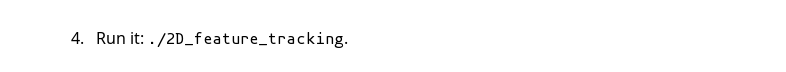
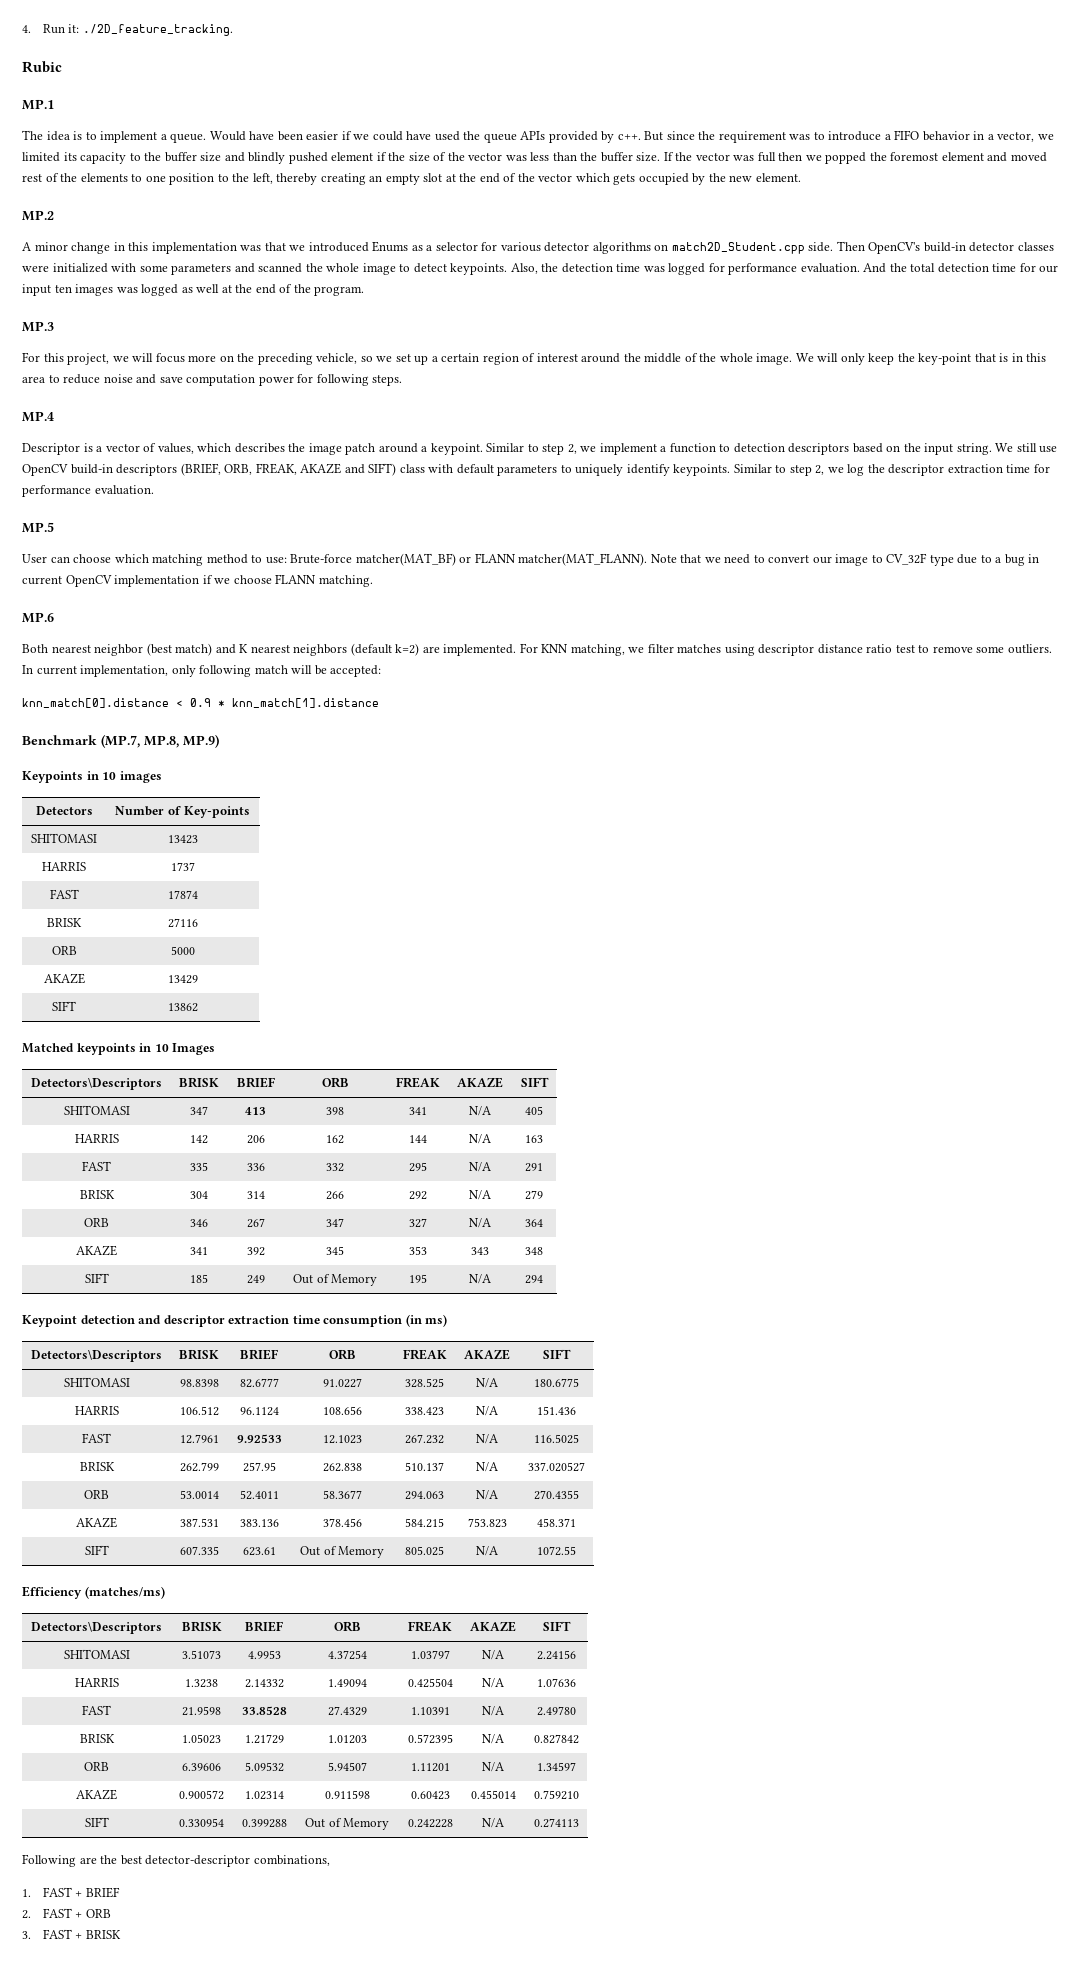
(349, 40) none -> [22,61,62,73] [22,99,54,110] [22,130,1054,143] [22,152,1047,164] [22,173,801,185] [22,210,54,221] [22,241,1054,254] [22,263,1059,275] [22,284,365,296] [22,321,54,332] [22,352,1047,365] [22,374,403,386] [22,411,54,422] [22,443,1058,455] [22,463,1050,476] [22,485,154,497] [22,522,54,533] [22,553,1040,566] [22,574,373,587] [22,612,54,623] [22,643,1052,656] [22,665,382,677] [22,698,379,708] [22,734,219,748] [22,771,162,783] [35,806,93,815] [115,806,250,818] [31,833,97,843] [167,835,198,844] [42,862,86,871] [170,862,195,871] [49,889,79,899] [167,890,198,899] [47,918,82,927] [167,918,198,928] [51,946,77,955] [170,946,195,955] [43,973,85,984] [167,975,198,984] [52,1001,76,1011] [167,1003,198,1012] [22,1043,216,1055] [31,1078,162,1090] [178,1077,219,1088] [236,1077,275,1088] [321,1077,349,1088] [395,1077,440,1088] [457,1077,503,1088] [520,1077,549,1087] [63,1105,130,1115] [189,1106,208,1115] [244,1107,266,1115] [326,1107,344,1115] [408,1107,427,1115] [469,1106,491,1116] [525,1106,543,1115] [74,1134,119,1143] [189,1135,208,1144] [246,1135,265,1144] [326,1135,344,1144] [408,1135,427,1143] [469,1134,491,1144] [525,1135,543,1143] [82,1161,111,1171] [189,1162,208,1171] [246,1163,265,1171] [326,1163,344,1172] [408,1162,427,1172] [469,1162,491,1172] [525,1163,543,1172] [79,1190,115,1199] [189,1191,208,1199] [246,1191,265,1199] [326,1191,344,1200] [408,1191,427,1200] [469,1190,491,1200] [525,1190,543,1200] [84,1218,109,1227] [189,1219,208,1227] [246,1218,265,1228] [326,1218,344,1227] [408,1218,427,1228] [469,1218,491,1228] [525,1219,543,1227] [76,1245,117,1256] [189,1247,208,1255] [246,1247,265,1256] [326,1246,344,1255] [408,1246,427,1255] [471,1247,489,1255] [525,1247,543,1255] [84,1273,109,1283] [189,1274,208,1283] [246,1275,265,1284] [292,1274,378,1286] [408,1274,427,1283] [469,1274,491,1284] [525,1275,543,1284] [22,1314,448,1327] [31,1350,162,1362] [178,1349,219,1360] [239,1349,278,1360] [328,1349,356,1360] [402,1349,447,1360] [464,1349,510,1360] [542,1349,571,1359] [63,1377,130,1387] [179,1379,219,1387] [239,1378,279,1388] [322,1378,362,1388] [405,1378,444,1388] [476,1378,498,1388] [533,1378,579,1387] [74,1406,119,1415] [179,1406,219,1416] [239,1407,279,1416] [322,1406,362,1415] [405,1407,444,1416] [476,1406,498,1416] [536,1406,576,1415] [82,1433,111,1443] [179,1434,219,1444] [236,1434,282,1443] [322,1435,362,1444] [405,1434,444,1444] [476,1434,498,1444] [533,1434,579,1444] [79,1462,115,1471] [179,1462,219,1472] [242,1462,276,1472] [322,1463,362,1472] [405,1462,444,1471] [476,1462,498,1472] [527,1462,585,1472] [84,1490,109,1499] [179,1490,219,1499] [239,1490,279,1500] [322,1490,362,1499] [405,1491,444,1500] [476,1490,498,1500] [533,1490,579,1500] [76,1517,117,1528] [179,1518,219,1527] [239,1519,279,1527] [322,1518,362,1527] [405,1518,444,1528] [467,1518,507,1528] [536,1518,576,1527] [84,1545,109,1555] [179,1546,219,1555] [242,1547,276,1556] [299,1546,385,1558] [405,1546,444,1556] [476,1546,498,1556] [536,1546,576,1556] [22,1586,165,1599] [31,1622,162,1634] [181,1621,222,1632] [244,1621,283,1632] [333,1621,361,1632] [408,1621,452,1632] [470,1621,516,1632] [542,1621,571,1631] [63,1649,130,1659] [181,1650,221,1659] [247,1650,281,1659] [327,1650,367,1660] [410,1650,450,1659] [482,1650,504,1660] [536,1650,576,1660] [74,1678,119,1687] [184,1679,218,1688] [244,1679,284,1688] [327,1679,367,1687] [407,1678,453,1688] [482,1678,504,1688] [536,1678,576,1687] [82,1705,111,1715] [181,1706,221,1716] [241,1706,287,1715] [327,1706,367,1716] [410,1707,450,1715] [482,1706,504,1716] [536,1706,576,1716] [79,1734,115,1743] [181,1734,221,1744] [244,1734,284,1744] [327,1735,367,1744] [407,1734,453,1744] [482,1734,504,1744] [533,1734,579,1744] [84,1762,109,1771] [181,1763,221,1771] [244,1762,284,1772] [327,1762,367,1771] [410,1763,450,1772] [482,1762,504,1772] [536,1762,576,1771] [76,1789,117,1800] [178,1790,224,1800] [244,1791,284,1800] [324,1790,370,1799] [410,1791,450,1800] [470,1790,516,1799] [533,1790,579,1800] [84,1817,109,1827] [178,1818,224,1827] [241,1819,287,1828] [304,1818,390,1830] [407,1819,453,1828] [482,1818,504,1828] [533,1818,579,1828] [22,1854,330,1867] [22,1887,120,1898] [22,1908,111,1919] [22,1929,121,1939] // Rubic // MP.1 // The idea is to implement a queue. Would have been easier if we could have used the queue APIs provided by c++. But since the requirement was to introduce a FIFO behavior in a vector, we limited its capacity to the buffer size and blindly pushed element if the size of the vector was less than the buffer size. If the vector was full then we popped the foremost element and moved rest of the elements to one position to the left, thereby creating an empty slot at the end of the vector which gets occupied by the new element. // MP.2 // A minor change in this implementation was that we introduced Enums as a selector for various detector algorithms on match2D_Student.cpp side. Then OpenCV's build-in detector classes were initialized with some parameters and scanned the whole image to detect keypoints. Also, the detection time was logged for performance evaluation. And the total detection time for our input ten images was logged as well at the end of the program. // MP.3 // For this project, we will focus more on the preceding vehicle, so we set up a certain region of interest around the middle of the whole image. We will only keep the key-point that is in this area to reduce noise and save computation power for following steps. // MP.4 // Descriptor is a vector of values, which describes the image patch around a keypoint. Similar to step 2, we implement a function to detection descriptors based on the input string. We still use OpenCV build-in descriptors (BRIEF, ORB, FREAK, AKAZE and SIFT) class with default parameters to uniquely identify keypoints. Similar to step 2, we log the descriptor extraction time for performance evaluation. // MP.5 // User can choose which matching method to use: Brute-force matcher(MAT_BF) or FLANN matcher(MAT_FLANN). Note that we need to convert our image to CV_32F type due to a bug in current OpenCV implementation if we choose FLANN matching. // MP.6 // Both nearest neighbor (best match) and K nearest neighbors (default k=2) are implemented. For KNN matching, we filter matches using descriptor distance ratio test to remove some outliers. In current implementation, only following match will be accepted: // knn_match[0].distance < 0.9 * knn_match[1].distance // Benchmark (MP.7, MP.8, MP.9) // Keypoints in 10 images // Detectors | Number of Key-points // SHITOMASI | 13423 // HARRIS | 1737 // FAST | 17874 // BRISK | 27116 // ORB | 5000 // AKAZE | 13429 // SIFT | 13862 // Matched keypoints in 10 Images // Detectors\Descriptors | BRISK | BRIEF | ORB | FREAK | AKAZE | SIFT // SHITOMASI | 347 | 413 | 398 | 341 | N/A | 405 // HARRIS | 142 | 206 | 162 | 144 | N/A | 163 // FAST | 335 | 336 | 332 | 295 | N/A | 291 // BRISK | 304 | 314 | 266 | 292 | N/A | 279 // ORB | 346 | 267 | 347 | 327 | N/A | 364 // AKAZE | 341 | 392 | 345 | 353 | 343 | 348 // SIFT | 185 | 249 | Out of Memory | 195 | N/A | 294 // Keypoint detection and descriptor extraction time consumption (in ms) // Detectors\Descriptors | BRISK | BRIEF | ORB | FREAK | AKAZE | SIFT // SHITOMASI | 98.8398 | 82.6777 | 91.0227 | 328.525 | N/A | 180.6775 // HARRIS | 106.512 | 96.1124 | 108.656 | 338.423 | N/A | 151.436 // FAST | 12.7961 | 9.92533 | 12.1023 | 267.232 | N/A | 116.5025 // BRISK | 262.799 | 257.95 | 262.838 | 510.137 | N/A | 337.020527 // ORB | 53.0014 | 52.4011 | 58.3677 | 294.063 | N/A | 270.4355 // AKAZE | 387.531 | 383.136 | 378.456 | 584.215 | 753.823 | 458.371 // SIFT | 607.335 | 623.61 | Out of Memory | 805.025 | N/A | 1072.55 // Efficiency (matches/ms) // Detectors\Descriptors | BRISK | BRIEF | ORB | FREAK | AKAZE | SIFT // SHITOMASI | 3.51073 | 4.9953 | 4.37254 | 1.03797 | N/A | 2.24156 // HARRIS | 1.3238 | 2.14332 | 1.49094 | 0.425504 | N/A | 1.07636 // FAST | 21.9598 | 33.8528 | 27.4329 | 1.10391 | N/A | 2.49780 // BRISK | 1.05023 | 1.21729 | 1.01203 | 0.572395 | N/A | 0.827842 // ORB | 6.39606 | 5.09532 | 5.94507 | 1.11201 | N/A | 1.34597 // AKAZE | 0.900572 | 1.02314 | 0.911598 | 0.60423 | 0.455014 | 0.759210 // SIFT | 0.330954 | 0.399288 | Out of Memory | 0.242228 | N/A | 0.274113 // Following are the best detector-descriptor combinations, // 1. FAST + BRIEF // 2. FAST + ORB // 3. FAST + BRISK

